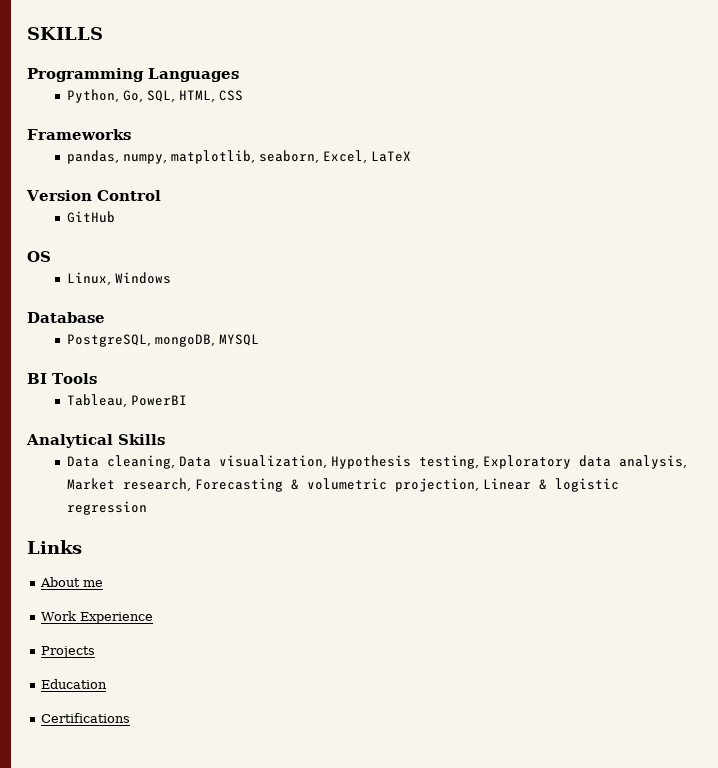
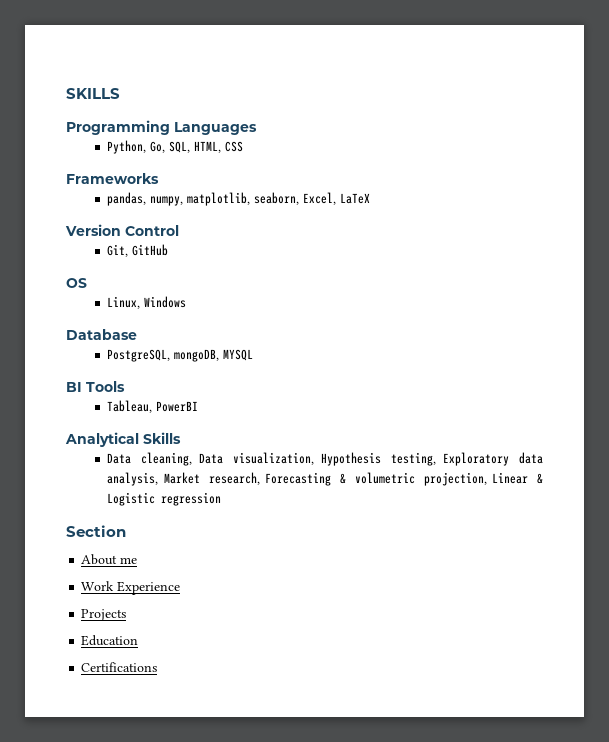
(161, 195) none -> [107,244,129,257] Git,
[555,478,620,492] logistic -> [107,492,156,506] Logistic
[27,540,82,554] Links -> [66,525,126,537] Section

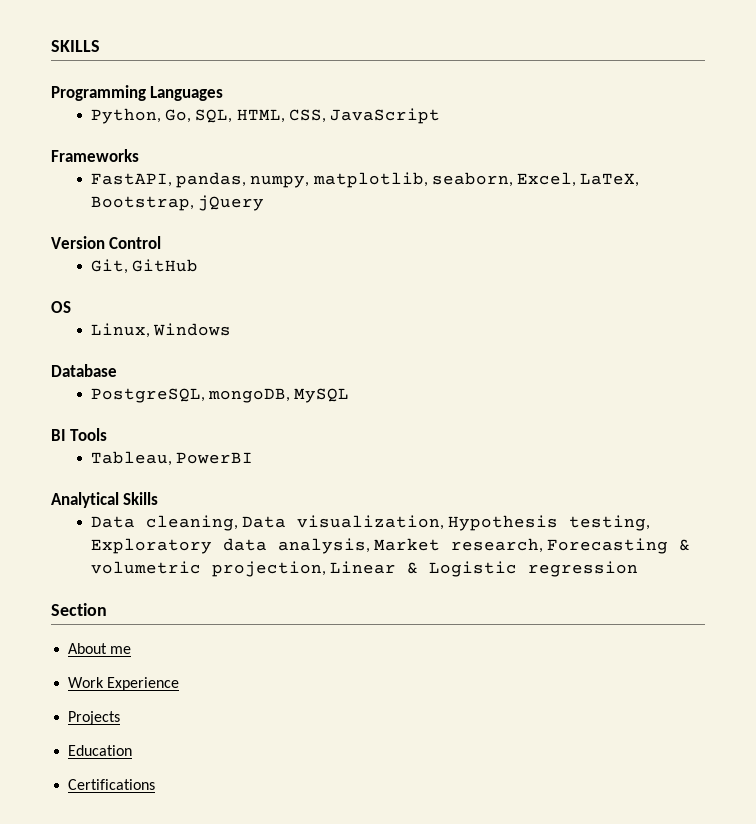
[225,141,244,152] CSS -> [288,108,440,124] CSS, JavaScript
(159, 178) none -> [90,173,172,187] FastAPI,
[340,193,371,204] LaTeX -> [580,173,640,187] [90,195,265,211] LaTeX, Bootstrap, jQuery
[223,349,254,361] MYSQL -> [294,388,350,403] MySQL

